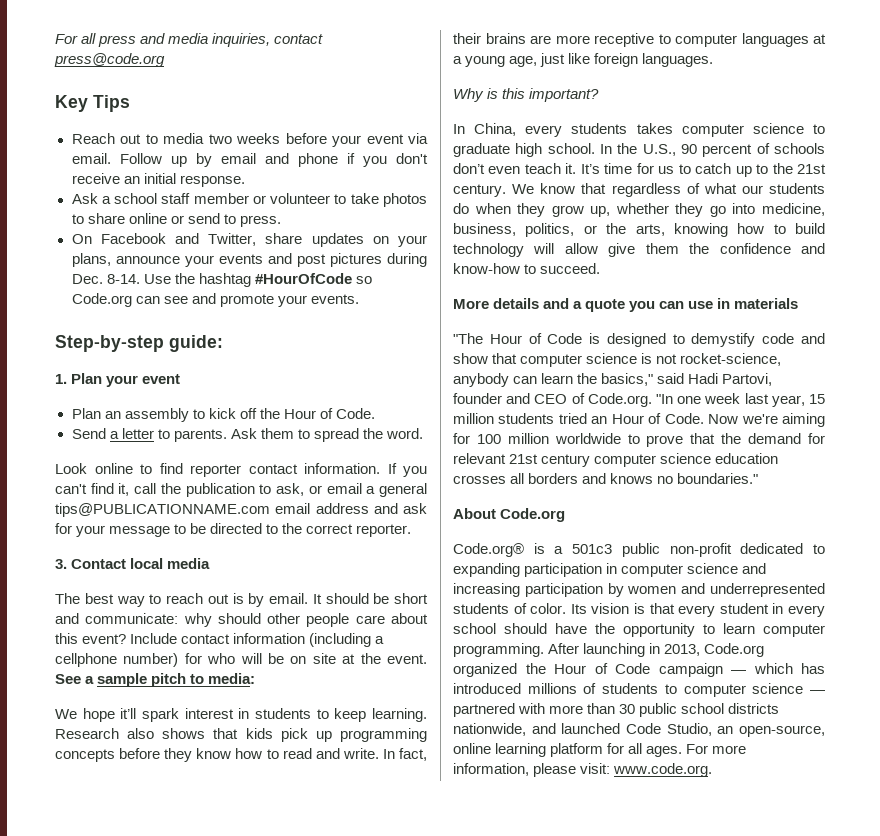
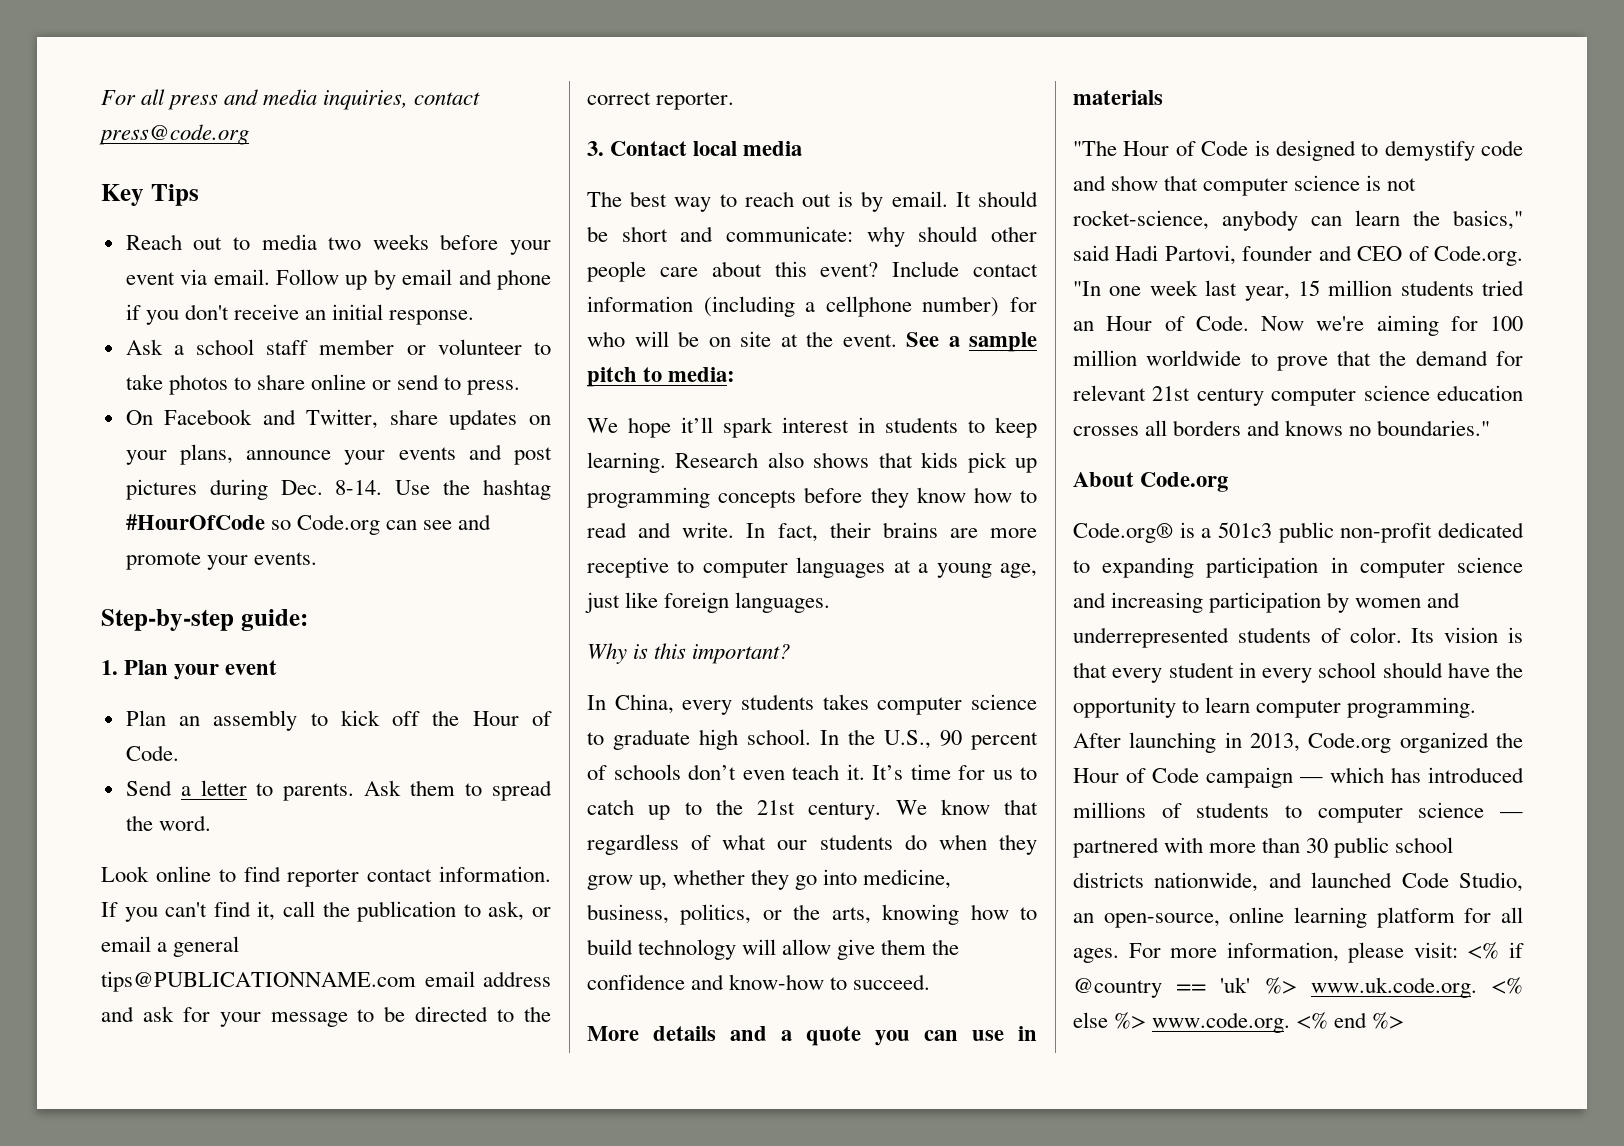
[613,763,713,777] www.code.org. -> [1467,942,1524,959] [1073,977,1523,998] [1073,1012,1405,1033] <% if @country == 'uk' %> www.uk.code.org. <% else %> www.code.org. <% end %>

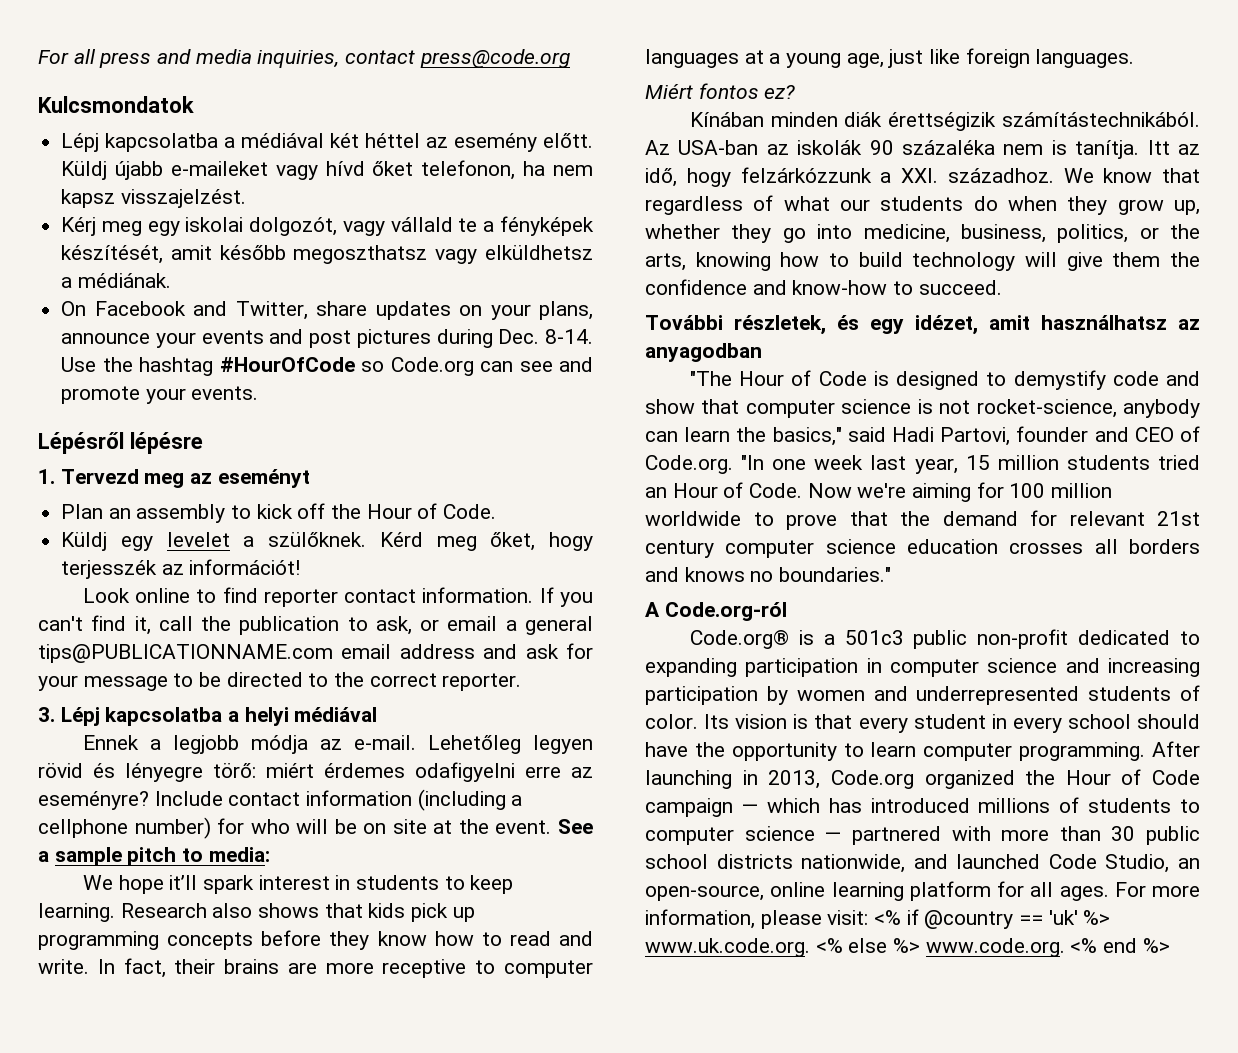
[101,184,199,206] [125,234,551,255] [125,269,551,290] [125,304,475,325] [125,339,551,355] [125,374,521,395] Key Tips // Reach out to media two weeks before your event via email. Follow up by email and phone if you don't receive an initial response. // Ask a school staff member or volunteer to take photos to share online or send to press. -> [38,96,194,113] [61,133,593,152] [61,160,593,180] [61,189,246,208] [61,216,594,236] [61,245,593,264] [61,273,171,288] Kulcsmondatok // Lépj kapcsolatba a médiával két héttel az esemény előtt. Küldj újabb e-maileket vagy hívd őket telefonon, ha nem kapsz visszajelzést. // Kérj meg egy iskolai dolgozót, vagy vállald te a fényképek készítését, amit később megoszthatsz vagy elküldhetsz a médiának.
[101,609,308,631] Step-by-step guide: -> [38,432,203,454] Lépésről lépésre
[124,660,278,680] Plan your event -> [60,469,310,488] Tervezd meg az eseményt
[125,780,552,801] [125,815,211,831] Send a letter to parents. Ask them to spread the word. -> [61,532,593,551] [61,559,301,579] Küldj egy levelet a szülőknek. Kérd meg őket, hogy terjesszék az információt!
[610,141,803,156] [587,191,1038,212] [587,226,1037,247] [587,261,879,282] Contact local media // The best way to reach out is by email. It should be short and communicate: why should other people care about this event? -> [60,707,378,726] [82,735,593,754] [38,762,593,782] [38,791,149,810] Lépj kapcsolatba a helyi médiával // Ennek a legjobb módja az e-mail. Lehetőleg legyen rövid és lényegre törő: miért érdemes odafigyelni erre az eseményre?
[587,643,791,664] [587,694,1037,715] [587,729,1038,750] [587,764,1037,780] [587,799,882,820] Why is this important? // In China, every students takes computer science to graduate high school. In the U.S., 90 percent of schools don’t even teach it. It’s time for us to catch up to the 21st century. -> [645,83,796,99] [689,112,1200,131] [645,140,1200,159] [645,167,1054,187] Miért fontos ez? // Kínában minden diák érettségizik számítástechnikából. Az USA-ban az iskolák 90 százaléka nem is tanítja. Itt az idő, hogy felzárkózzunk a XXI. századhoz.
[782,939,832,955] allow -> (1057, 259) none
[587,1026,1037,1046] [1073,90,1163,105] More details and a quote you can use in materials -> [645,315,1200,335] [645,343,762,362] További részletek, és egy idézet, amit használhatsz az anyagodban
[1073,472,1229,492] About Code.org -> [645,602,787,621] A Code.org-ról

